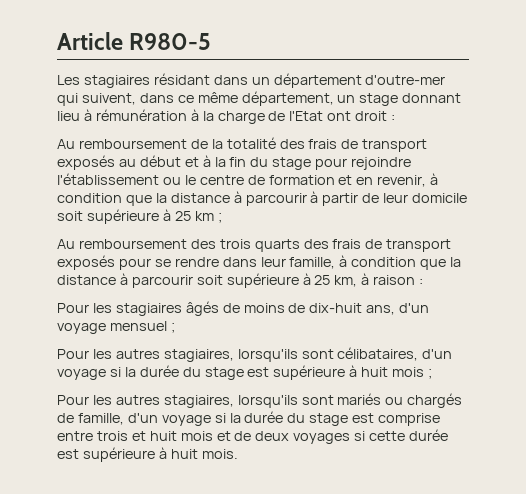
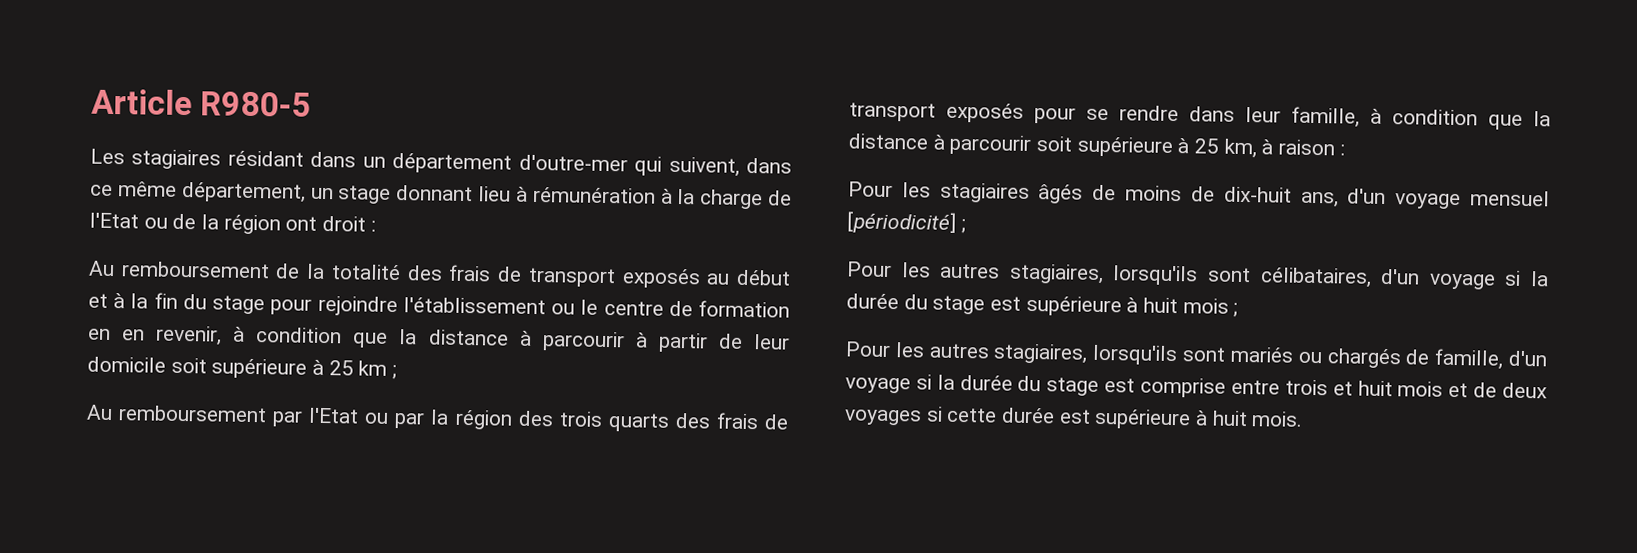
(324, 116) none -> [143,213,281,235] ou de la région
[338,175,353,185] et -> [88,328,111,340] en
(187, 244) none -> [272,407,513,430] par l'Etat ou par la région
(167, 326) none -> [847,211,956,234] [périodicité]

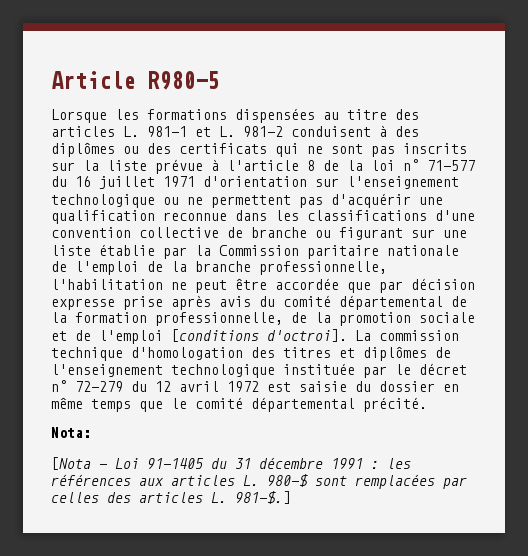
[90,148,793,177] [90,181,793,210] [89,212,376,235] [88,260,792,289] [88,292,791,318] [88,325,791,353] [87,356,398,380] [86,404,790,432] [849,102,1551,130] [848,133,1345,159] [848,181,1550,210] [847,211,966,234] [847,261,1549,290] [846,293,1239,317] [845,341,1548,370] [845,374,1547,399] [844,406,1304,430] Les stagiaires résidant dans un département d'outre-mer qui suivent, dans ce même département, un stage donnant lieu à rémunération à la charge de l'Etat ou de la région ont droit : // Au remboursement de la totalité des frais de transport exposés au début et à la fin du stage pour rejoindre l'établissement ou le centre de formation en en revenir, à condition que la distance à parcourir à partir de leur domicile soit supérieure à 25 km ; // Au remboursement par l'Etat ou par la région des trois quarts des frais de transport exposés pour se rendre dans leur famille, à condition que la distance à parcourir soit supérieure à 25 km, à raison : // Pour les stagiaires âgés de moins de dix-huit ans, d'un voyage mensuel [périodicité] ; // Pour les autres stagiaires, lorsqu'ils sont célibataires, d'un voyage si la durée du stage est supérieure à huit mois ; // Pour les autres stagiaires, lorsqu'ils sont mariés ou chargés de famille, d'un voyage si la durée du stage est comprise entre trois et huit mois et de deux voyages si cette durée est supérieure à huit mois. -> [51,108,419,123] [51,125,419,137] [51,142,467,157] [51,159,475,174] [51,176,459,189] [51,193,443,208] [51,210,475,224] [51,227,467,240] [51,244,459,259] [51,261,387,275] [51,278,475,293] [51,295,467,310] [51,312,475,326] [51,329,459,344] [51,346,451,361] [51,363,467,378] [51,380,459,392] [51,397,427,412] [51,427,91,438] [51,457,411,470] [51,474,467,489] [51,491,291,504] Lorsque les formations dispensées au titre des articles L. 981-1 et L. 981-2 conduisent à des diplômes ou des certificats qui ne sont pas inscrits sur la liste prévue à l'article 8 de la loi n° 71-577 du 16 juillet 1971 d'orientation sur l'enseignement technologique ou ne permettent pas d'acquérir une qualification reconnue dans les classifications d'une convention collective de branche ou figurant sur une liste établie par la Commission paritaire nationale de l'emploi de la branche professionnelle, l'habilitation ne peut être accordée que par décision expresse prise après avis du comité départemental de la formation professionnelle, de la promotion sociale et de l'emploi [conditions d'octroi]. La commission technique d'homologation des titres et diplômes de l'enseignement technologique instituée par le décret n° 72-279 du 12 avril 1972 est saisie du dossier en même temps que le comité départemental précité. // Nota: // [Nota - Loi 91-1405 du 31 décembre 1991 : les références aux articles L. 980-$ sont remplacées par celles des articles L. 981-$.]

